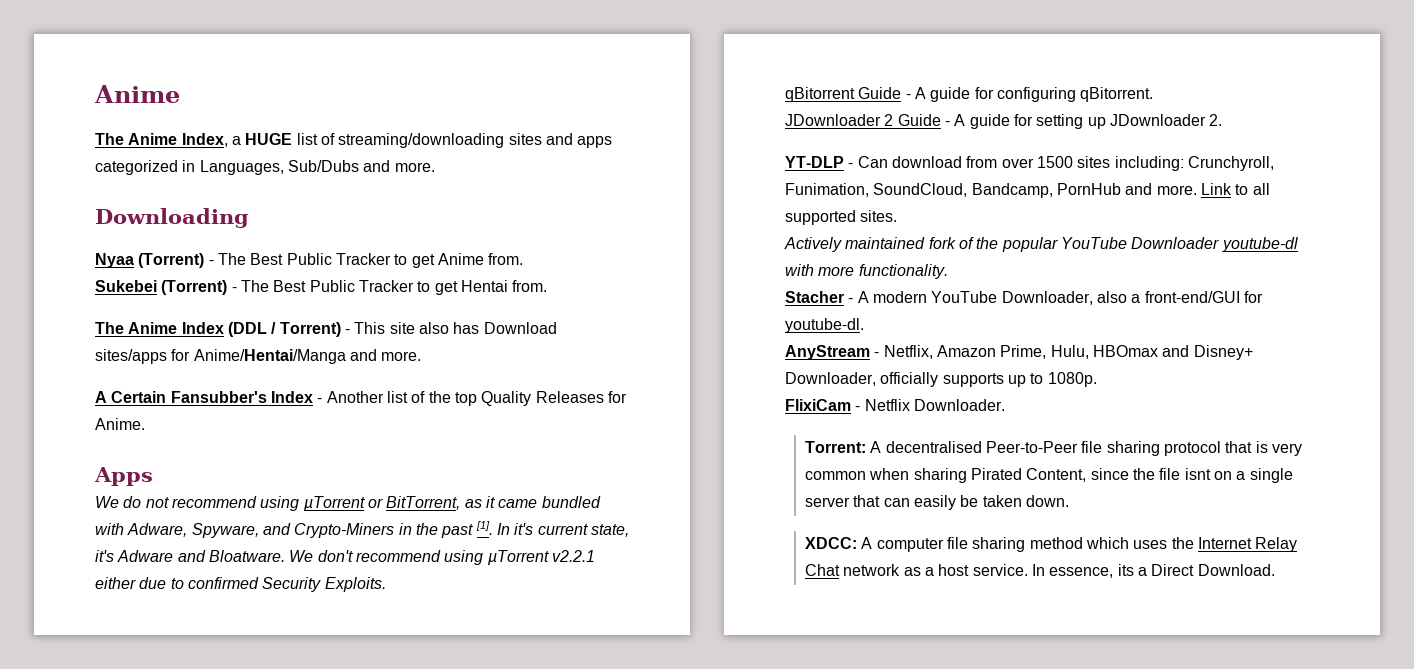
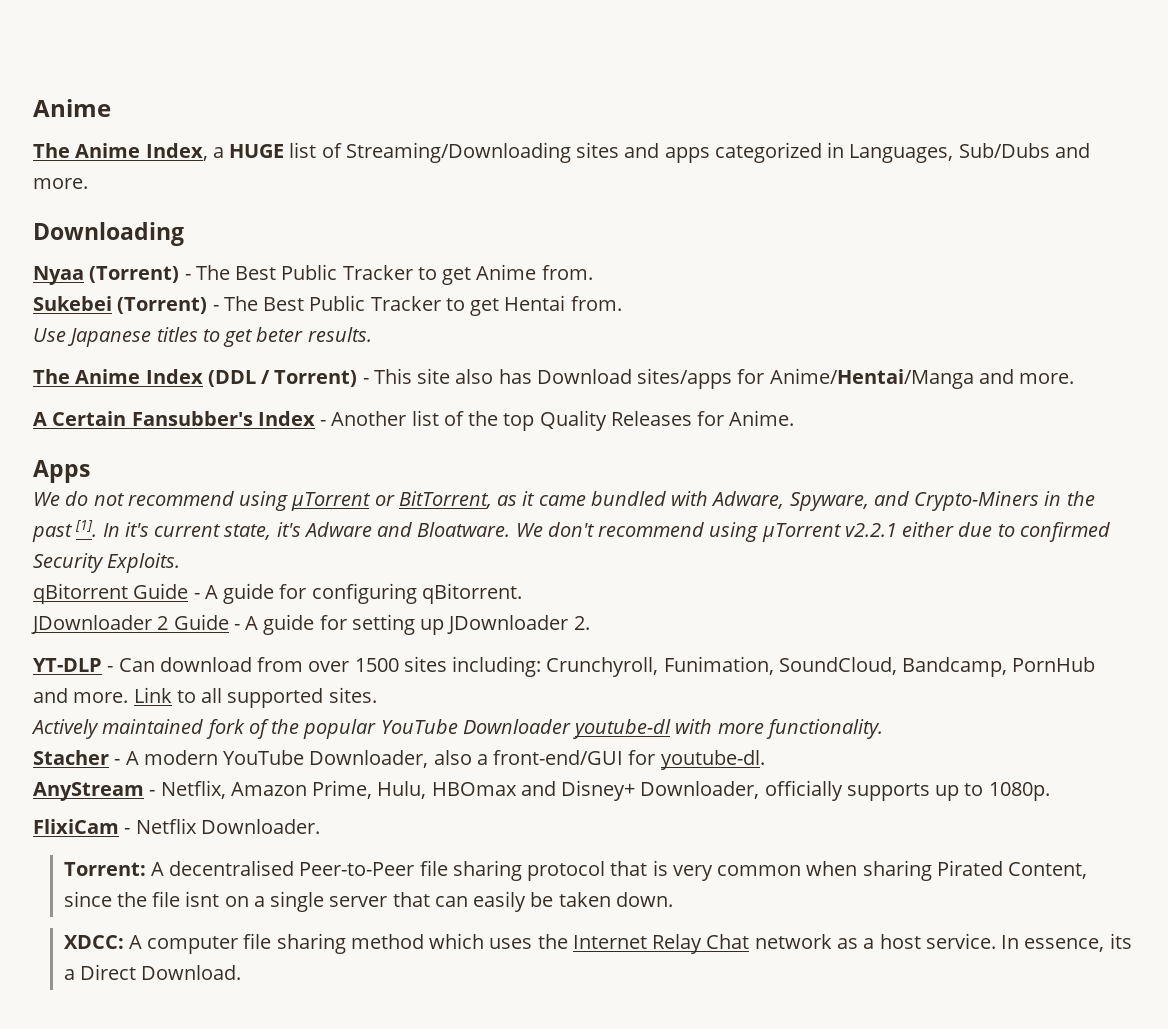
[338,133,505,148] streaming/downloading -> [345,142,571,163] Streaming/Downloading
(548, 286) none -> [33,327,372,347] // Use Japanese titles to get beter results.

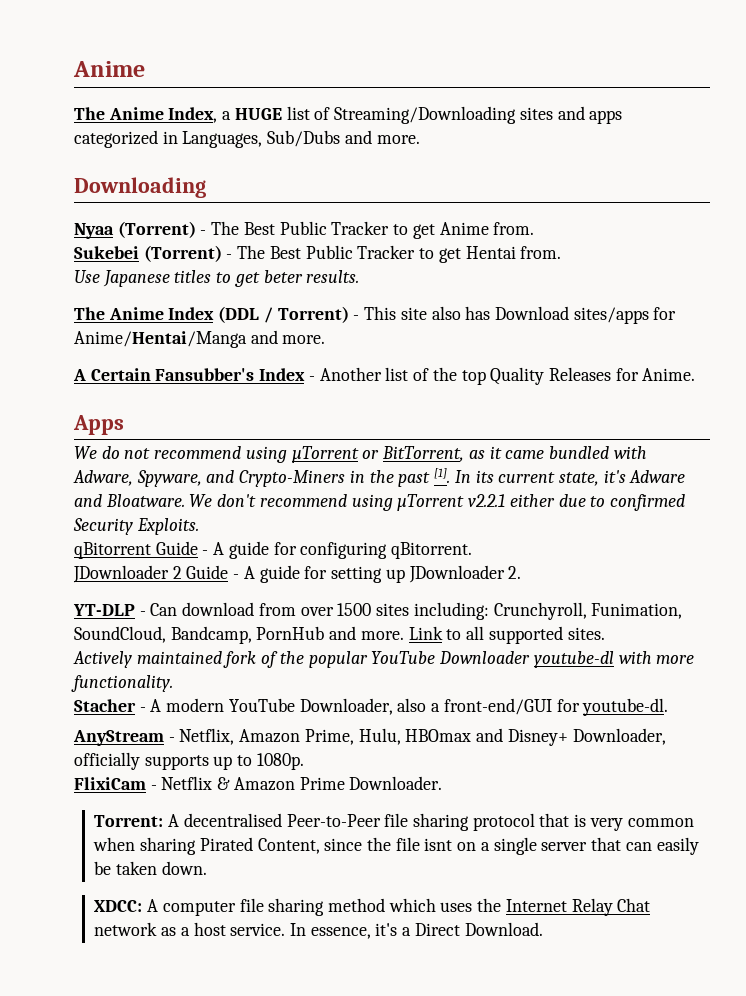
[124,522,149,537] it's -> [475,470,494,483] its
(197, 826) none -> [217,777,345,791] & Amazon Prime
[1109,933,1132,949] its -> [375,923,398,936] it's

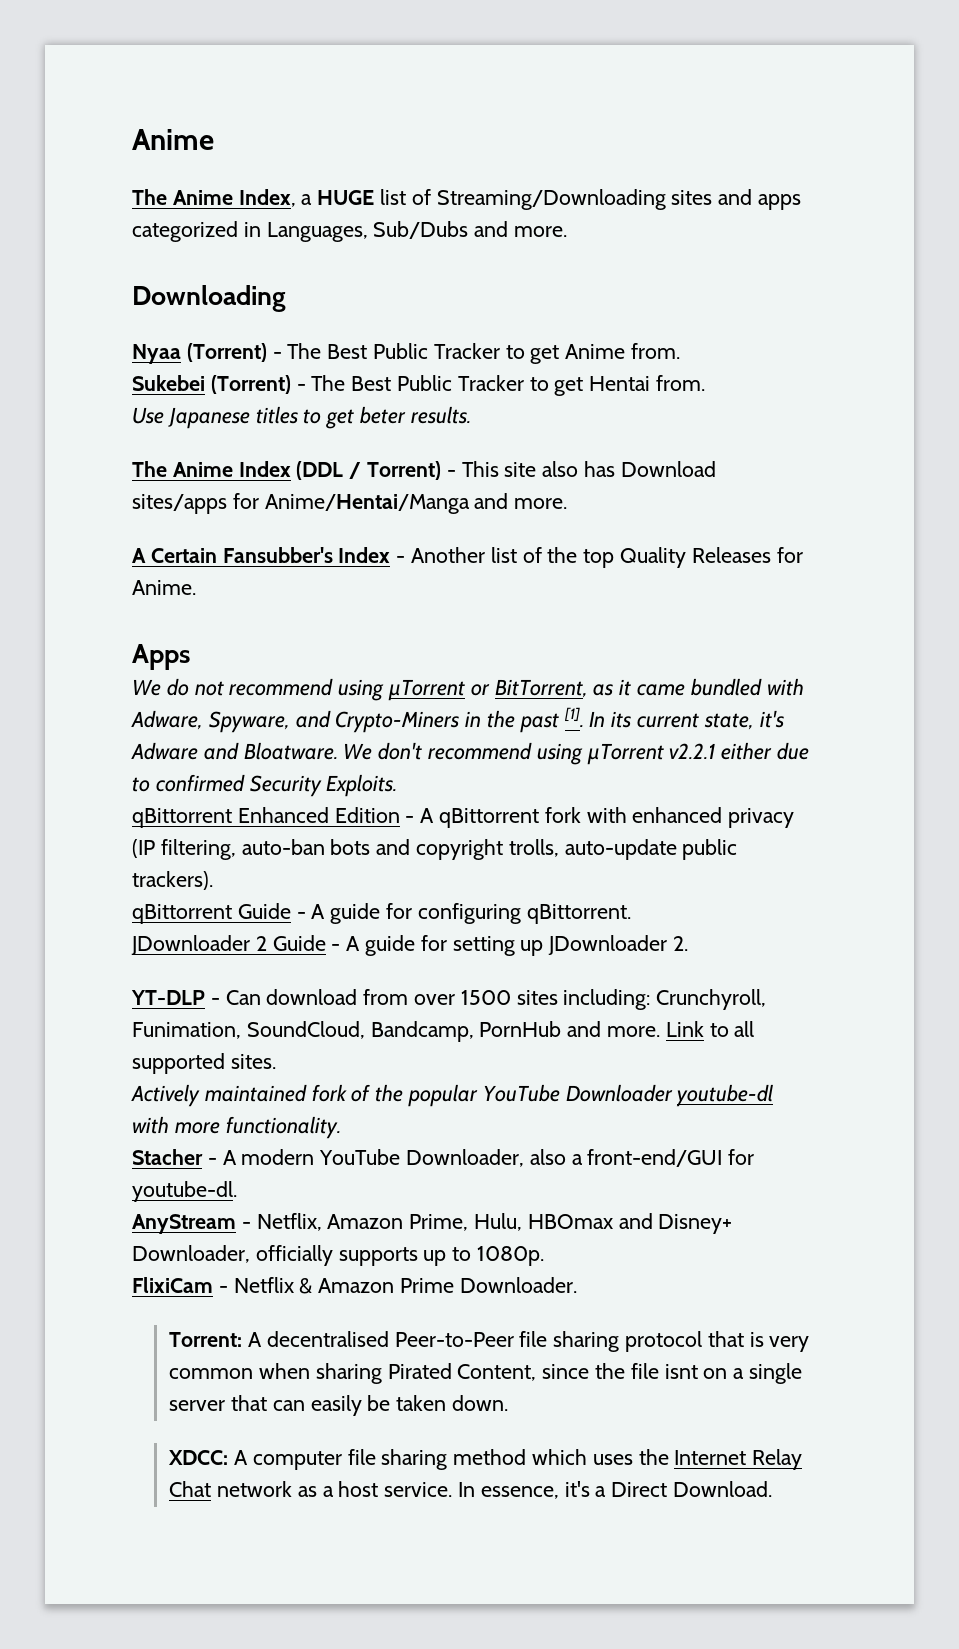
[74,542,151,559] qBitorrent -> [132,807,795,828] [132,839,738,860] [132,871,213,890] [132,904,232,924] qBittorrent Enhanced Edition - A qBittorrent fork with enhanced privacy (IP filtering, auto-ban bots and copyright trolls, auto-update public trackers). // qBittorrent
[391,542,473,559] qBitorrent. -> [526,904,631,924] qBittorrent.

